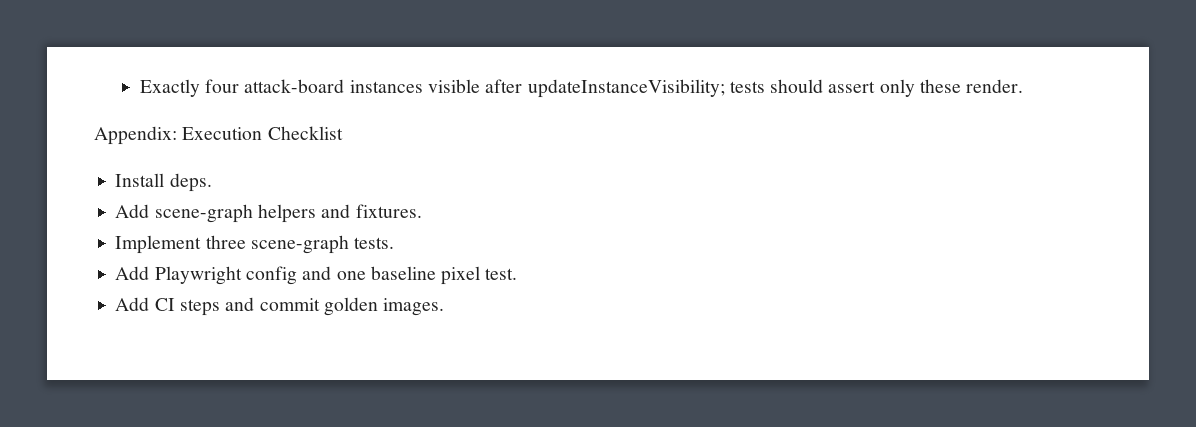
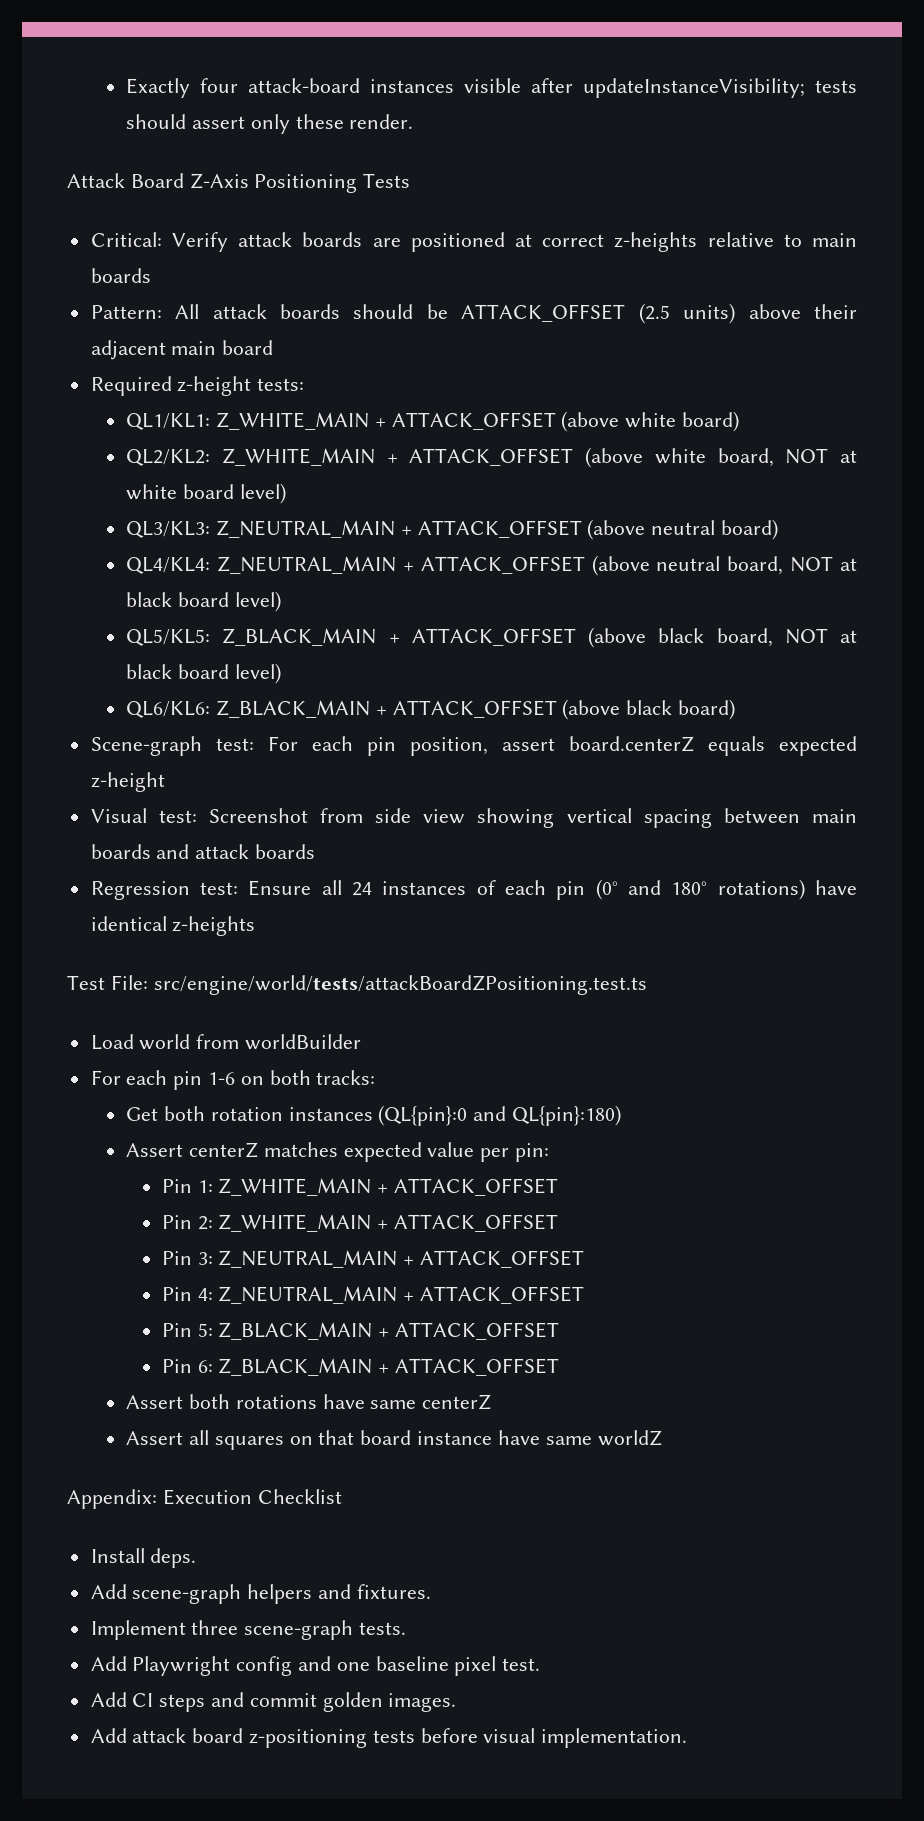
(1024, 86) none -> [67,173,411,193] [90,232,857,252] [90,268,151,283] [90,303,857,324] [90,340,274,360] [90,376,305,396] [126,411,740,432] [126,447,857,468] [126,483,286,504] [126,519,779,540] [126,555,857,576] [126,591,281,612] [126,627,857,648] [126,663,281,684] [126,699,736,720] [90,736,857,756] [90,772,165,792] [90,808,857,828] [90,844,316,859] [90,879,858,900] [90,916,256,936] [67,975,647,995] [90,1034,362,1050] [90,1070,376,1090] [126,1105,622,1126] [126,1142,550,1162] [161,1178,559,1196] [161,1214,559,1232] [161,1250,585,1268] [161,1286,585,1304] [161,1322,560,1340] [161,1358,560,1376] [126,1394,492,1410] [126,1430,662,1450] // Attack Board Z-Axis Positioning Tests // Critical: Verify attack boards are positioned at correct z-heights relative to main boards // Pattern: All attack boards should be ATTACK_OFFSET (2.5 units) above their adjacent main board // Required z-height tests: // QL1/KL1: Z_WHITE_MAIN + ATTACK_OFFSET (above white board) // QL2/KL2: Z_WHITE_MAIN + ATTACK_OFFSET (above white board, NOT at white board level) // QL3/KL3: Z_NEUTRAL_MAIN + ATTACK_OFFSET (above neutral board) // QL4/KL4: Z_NEUTRAL_MAIN + ATTACK_OFFSET (above neutral board, NOT at black board level) // QL5/KL5: Z_BLACK_MAIN + ATTACK_OFFSET (above black board, NOT at black board level) // QL6/KL6: Z_BLACK_MAIN + ATTACK_OFFSET (above black board) // Scene-graph test: For each pin position, assert board.centerZ equals expected z-height // Visual test: Screenshot from side view showing vertical spacing between main boards and attack boards // Regression test: Ensure all 24 instances of each pin (0° and 180° rotations) have identical z-heights // Test File: src/engine/world/tests/attackBoardZPositioning.test.ts // Load world from worldBuilder // For each pin 1-6 on both tracks: // Get both rotation instances (QL{pin}:0 and QL{pin}:180) // Assert centerZ matches expected value per pin: // Pin 1: Z_WHITE_MAIN + ATTACK_OFFSET // Pin 2: Z_WHITE_MAIN + ATTACK_OFFSET // Pin 3: Z_NEUTRAL_MAIN + ATTACK_OFFSET // Pin 4: Z_NEUTRAL_MAIN + ATTACK_OFFSET // Pin 5: Z_BLACK_MAIN + ATTACK_OFFSET // Pin 6: Z_BLACK_MAIN + ATTACK_OFFSET // Assert both rotations have same centerZ // Assert all squares on that board instance have same worldZ
(445, 307) none -> [90,1728,688,1748] // Add attack board z-positioning tests before visual implementation.

